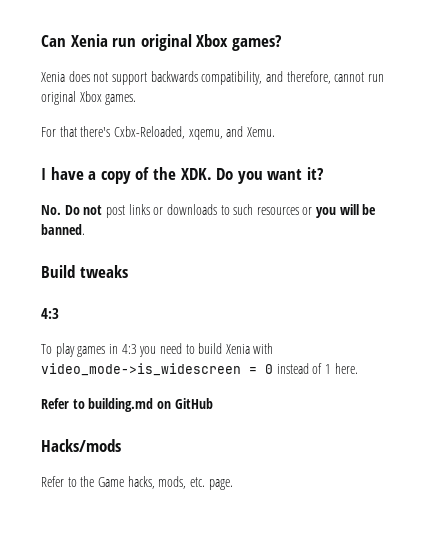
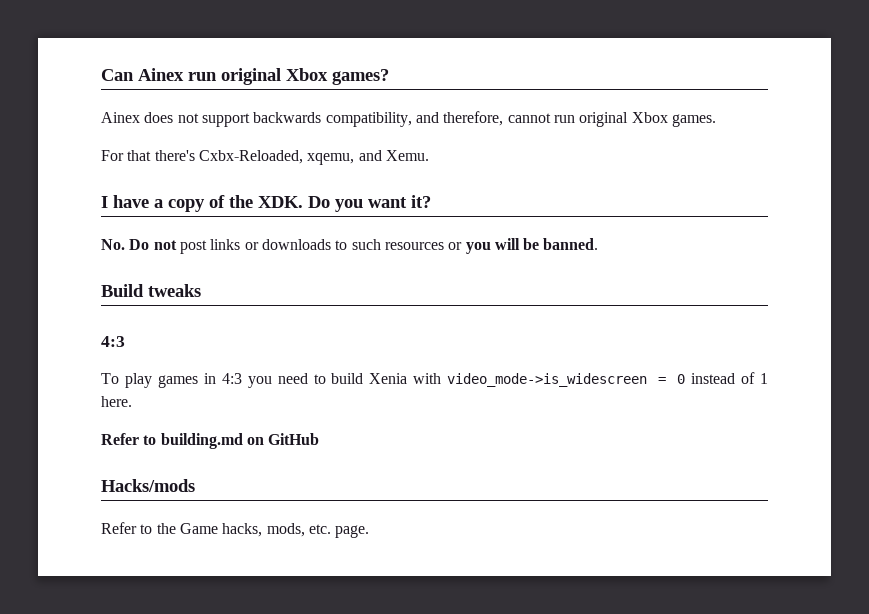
[70,34,108,47] Xenia -> [138,68,184,81] Ainex
[41,72,65,82] Xenia -> [101,112,140,123] Ainex

